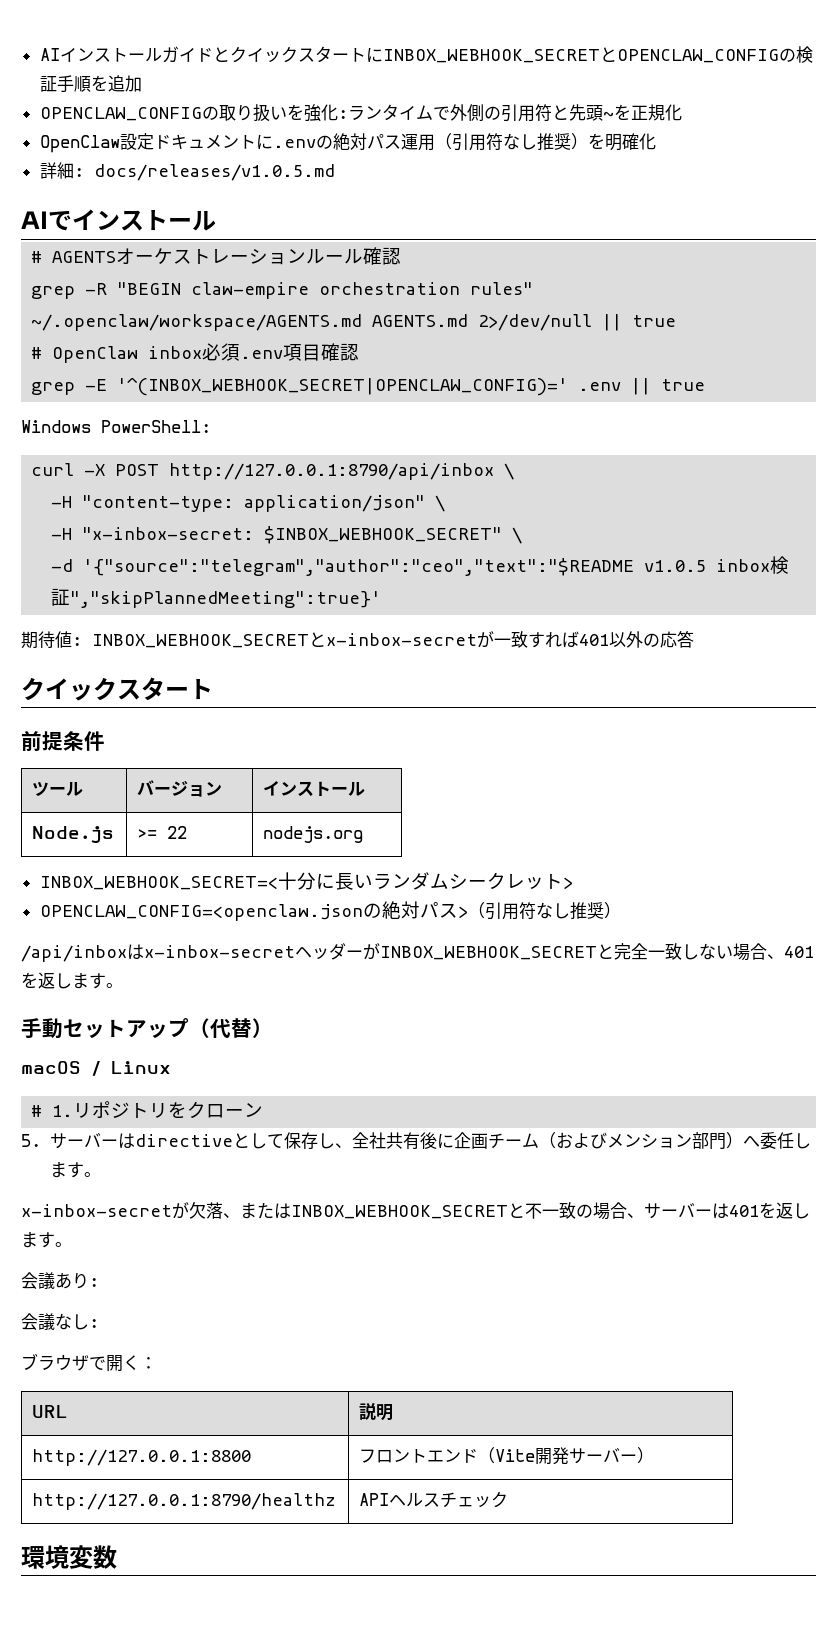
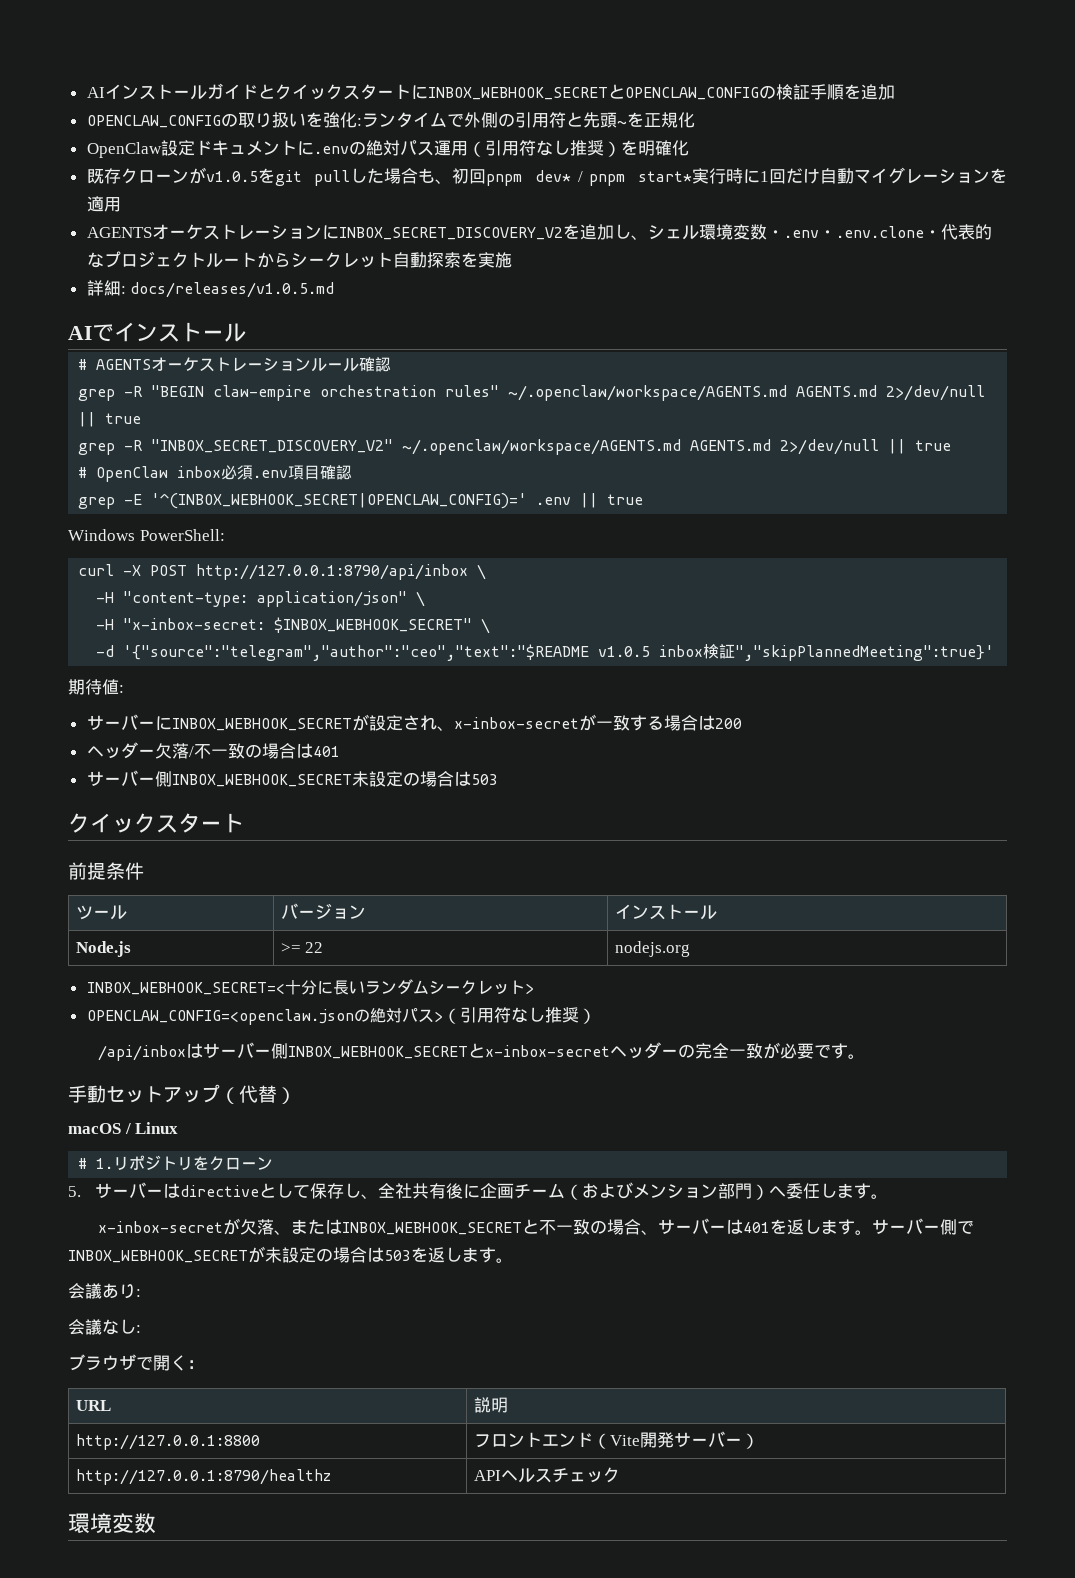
(656, 141) none -> [86,167,1007,186] [86,196,121,212] [86,224,992,240] [86,251,512,268] // 既存クローンがv1.0.5をgit pullした場合も、初回pnpm dev* / pnpm start*実行時に1回だけ自動マイグレーションを適用 // AGENTSオーケストレーションにINBOX_SECRET_DISCOVERY_V2を追加し、シェル環境変数・.env・.env.clone・代表的なプロジェクトルートからシークレット自動探索を実施
(677, 321) none -> [78,439,952,455] // grep -R "INBOX_SECRET_DISCOVERY_V2" ~/.openclaw/workspace/AGENTS.md AGENTS.md 2>/dev/null || true
[92,630,694,648] INBOX_WEBHOOK_SECRETとx-inbox-secretが一致すれば401以外の応答 -> [86,714,742,731] [86,742,340,759] [86,770,498,787] // サーバーにINBOX_WEBHOOK_SECRETが設定され、x-inbox-secretが一致する場合は200 // ヘッダー欠落/不一致の場合は401 // サーバー側INBOX_WEBHOOK_SECRET未設定の場合は503
[144,943,814,961] [21,972,89,989] x-inbox-secretヘッダーがINBOX_WEBHOOK_SECRETと完全一致しない場合、401を返しま -> [202,1042,831,1059] サーバー側INBOX_WEBHOOK_SECRETとx-inbox-secretヘッダーの完全一致が必要で
(72, 1244) none -> [871,1218,974,1235] [68,1246,513,1263] サーバー側でINBOX_WEBHOOK_SECRETが未設定の場合は503を返します。

